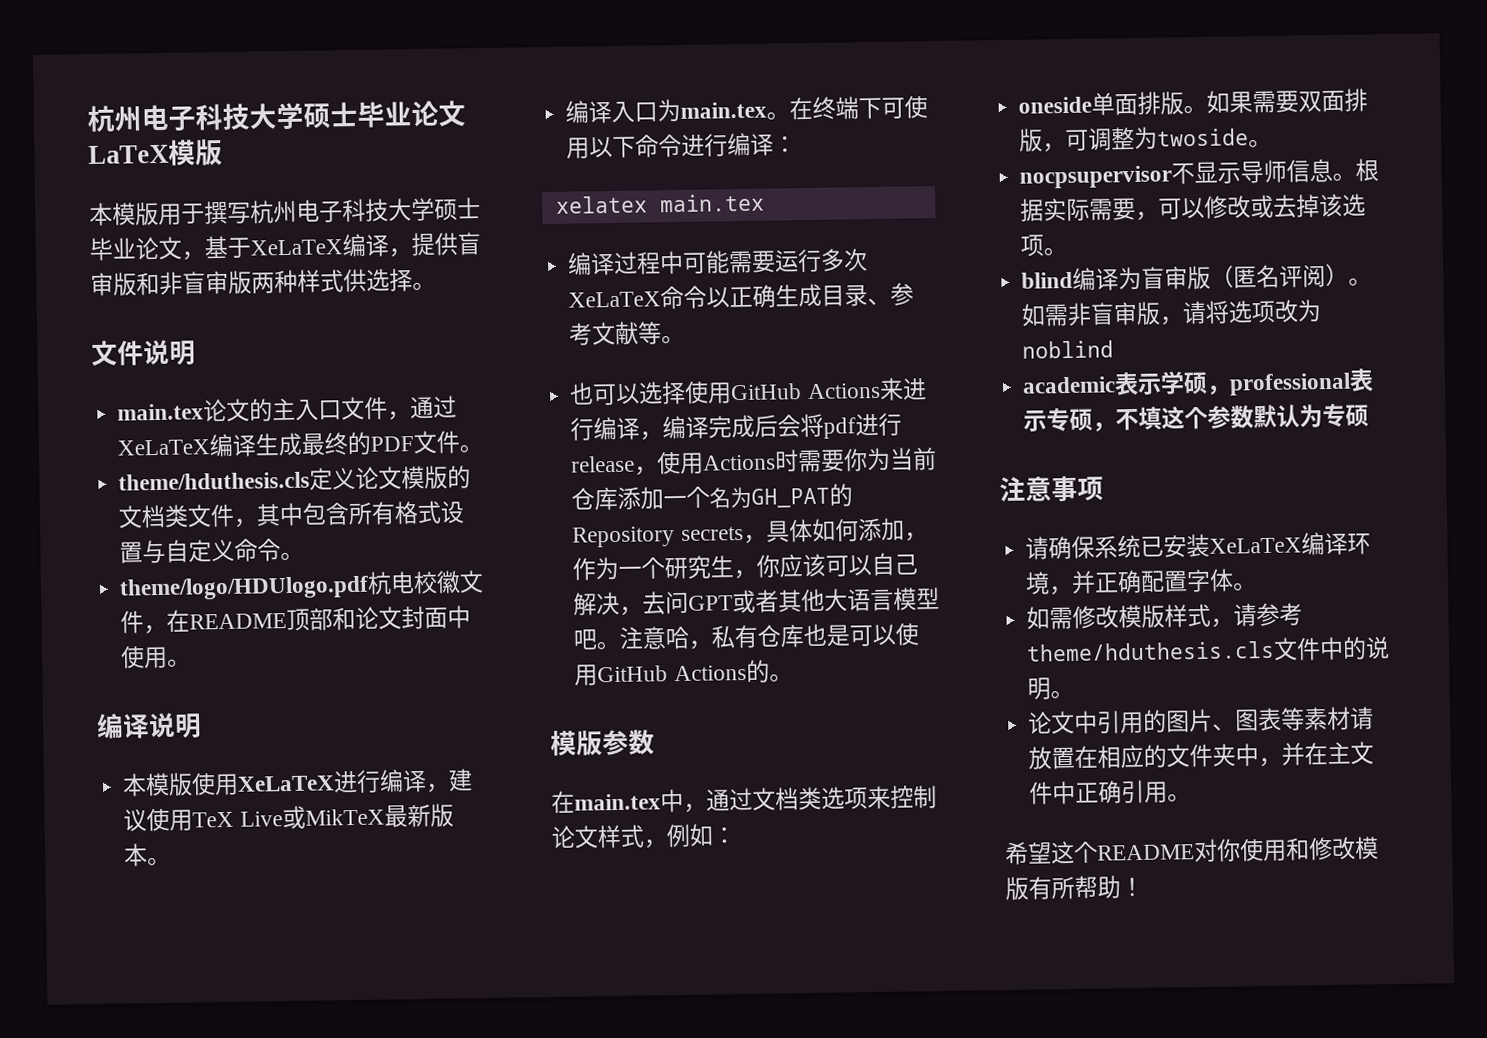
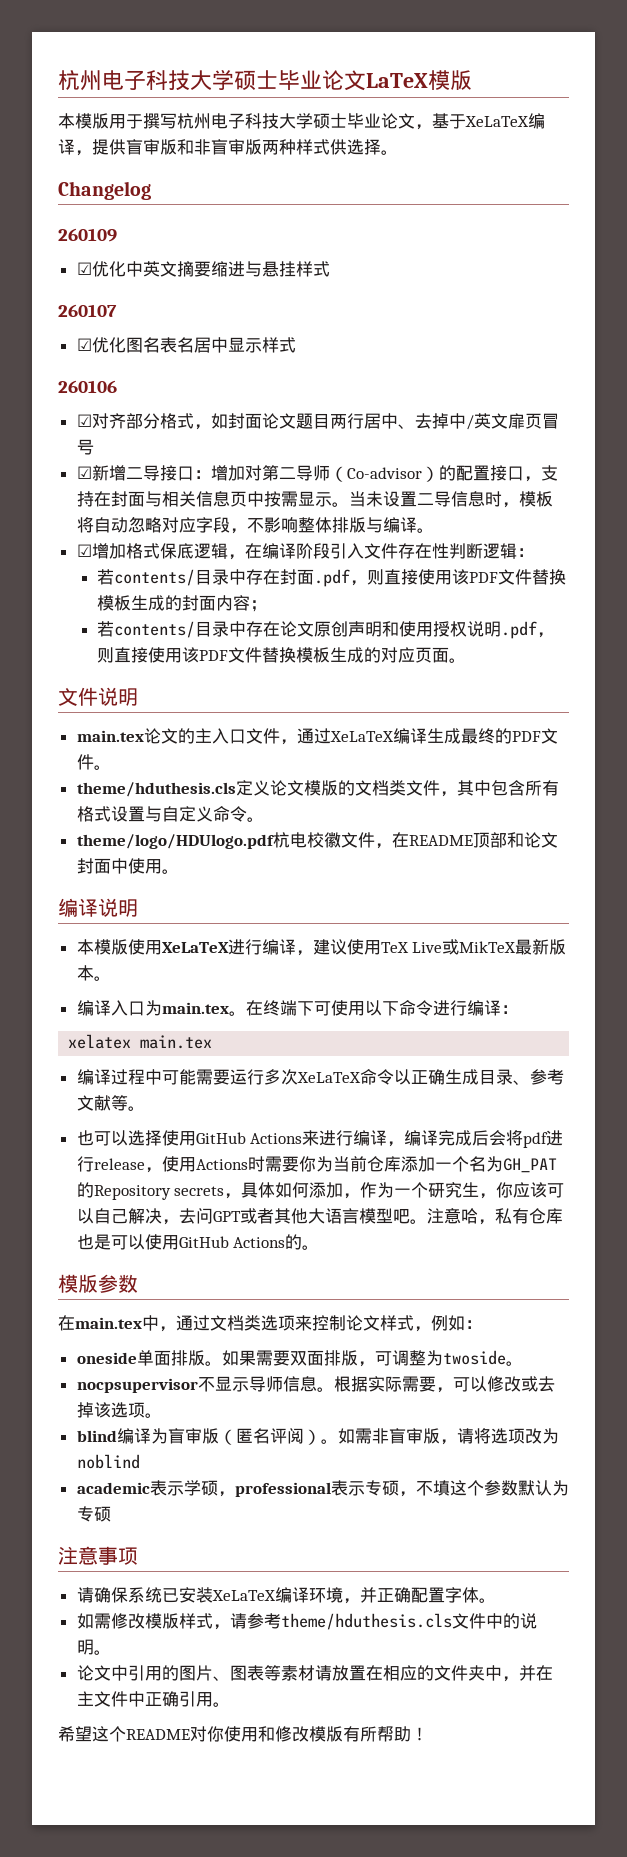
(436, 286) none -> [58,181,151,200] [58,228,117,242] [76,261,330,277] [58,304,117,317] [76,337,296,353] [58,380,117,393] [76,413,559,430] [76,439,94,455] [76,465,558,482] [76,491,553,508] [76,516,434,534] [76,543,534,560] [97,569,567,587] [97,595,268,612] [97,621,555,639] [97,647,467,663] // Changelog // 260109 // ☑优化中英文摘要缩进与悬挂样式 // 260107 // ☑优化图名表名居中显示样式 // 260106 // ☑对齐部分格式，如封面论文题目两行居中、去掉中/英文扉页冒号 // ☑新增二导接口：增加对第二导师（Co-advisor）的配置接口，支持在封面与相关信息页中按需显示。当未设置二导信息时，模板将自动忽略对应字段，不影响整体排版与编译。 // ☑增加格式保底逻辑，在编译阶段引入文件存在性判断逻辑： // 若contents/目录中存在封面.pdf，则直接使用该PDF文件替换模板生成的封面内容； // 若contents/目录中存在论文原创声明和使用授权说明.pdf，则直接使用该PDF文件替换模板生成的对应页面。

